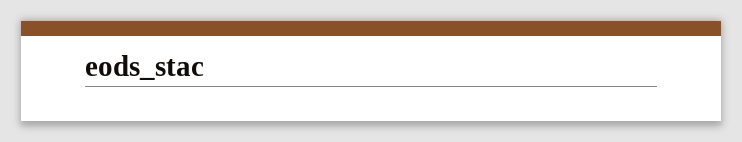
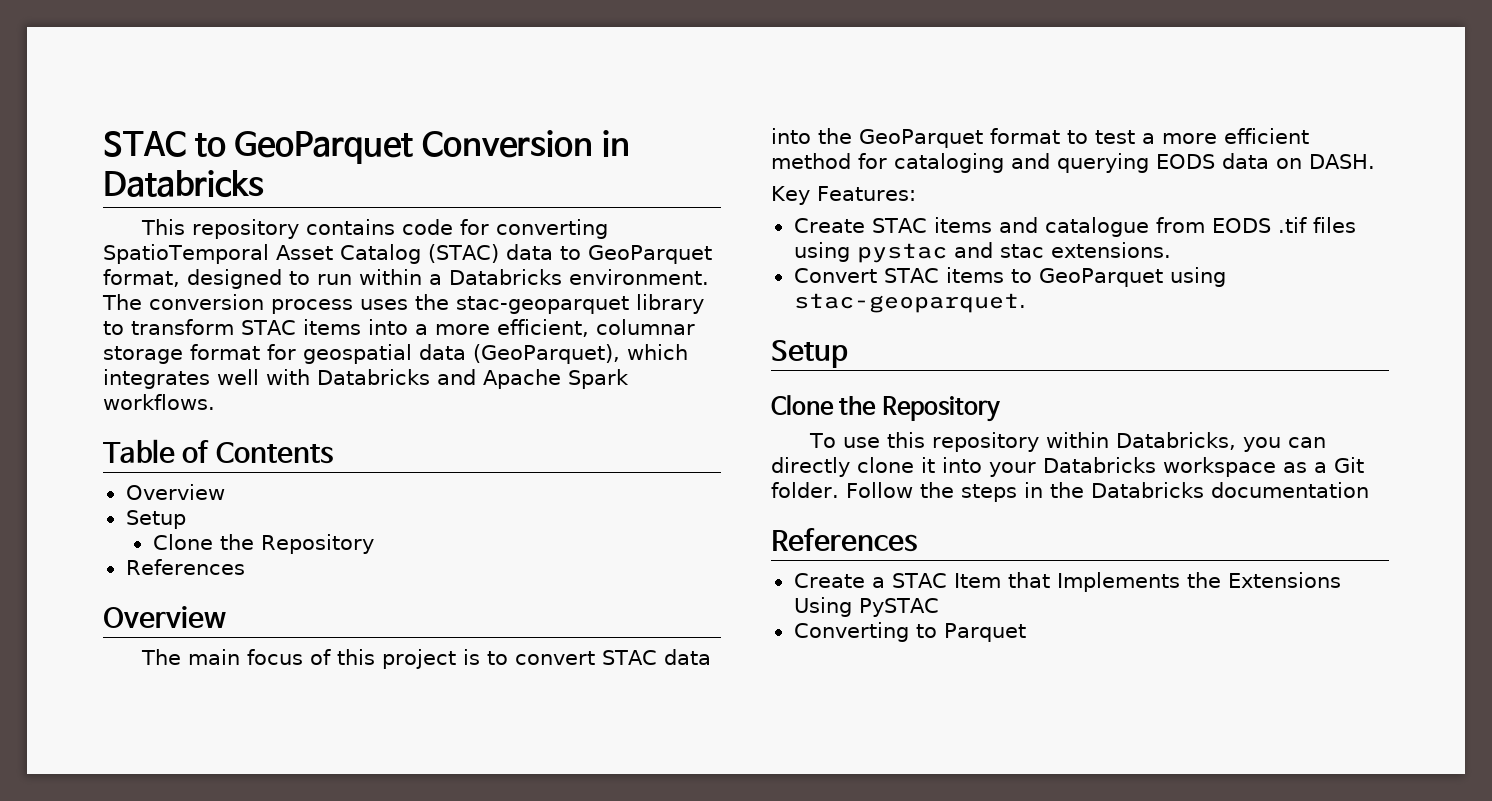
[85,55,204,80] eods_stac -> [103,130,630,164] [103,170,264,198] [141,219,609,239] [103,244,712,264] [103,269,709,289] [102,294,704,314] [103,319,695,337] [103,344,688,364] [103,369,629,389] [103,394,215,410] [103,439,334,464] [125,484,225,500] [125,510,186,529] [152,534,374,554] [125,559,245,575] [103,606,226,628] [141,649,712,669] [771,128,1309,148] [771,153,1375,173] [771,186,916,205] [793,217,1356,237] [793,242,1171,263] [793,267,1226,287] [793,293,1026,313] [771,340,848,368] [771,395,1000,422] [809,432,1327,452] [771,457,1364,477] [771,482,1369,502] [771,528,917,552] [793,572,1341,592] [793,597,939,617] [793,622,1026,642] STAC to GeoParquet Conversion in Databricks // This repository contains code for converting SpatioTemporal Asset Catalog (STAC) data to GeoParquet format, designed to run within a Databricks environment. The conversion process uses the stac-geoparquet library to transform STAC items into a more efficient, columnar storage format for geospatial data (GeoParquet), which integrates well with Databricks and Apache Spark workflows. // Table of Contents // Overview // Setup // Clone the Repository // References // Overview // The main focus of this project is to convert STAC data into the GeoParquet format to test a more efficient method for cataloging and querying EODS data on DASH. // Key Features: // Create STAC items and catalogue from EODS .tif files using pystac and stac extensions. // Convert STAC items to GeoParquet using stac-geoparquet. // Setup // Clone the Repository // To use this repository within Databricks, you can directly clone it into your Databricks workspace as a Git folder. Follow the steps in the Databricks documentation // References // Create a STAC Item that Implements the Extensions Using PySTAC // Converting to Parquet

